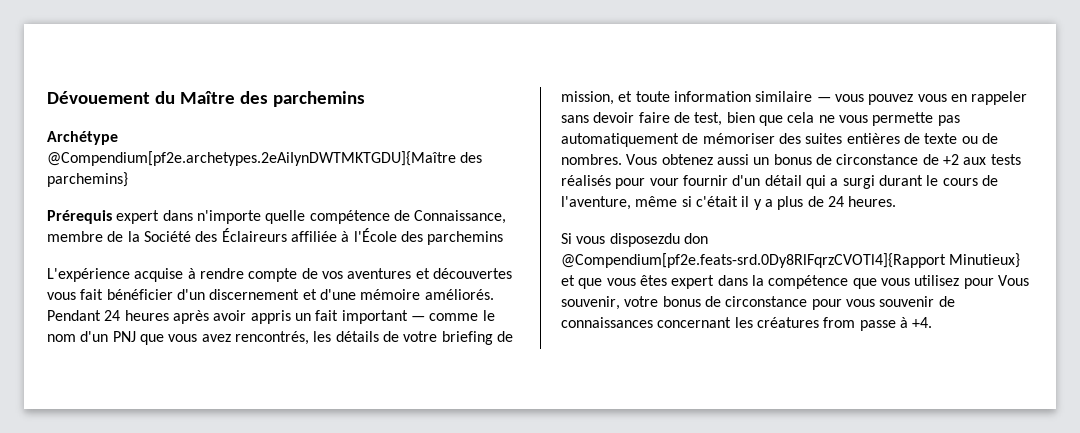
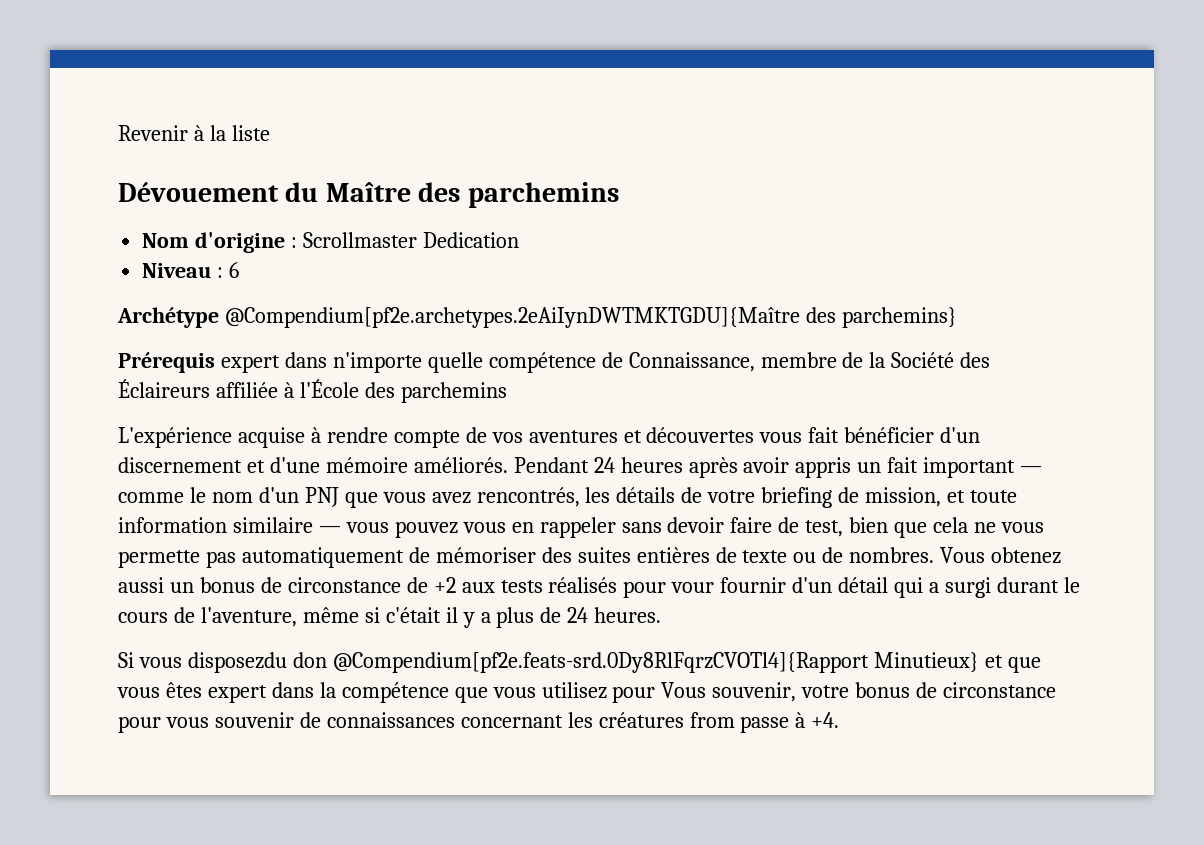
(47, 97) none -> [118,125,270,141] Revenir à la liste //
(365, 99) none -> [142,232,519,253] [142,262,240,278] // Nom d'origine : Scrollmaster Dedication // Niveau : 6

